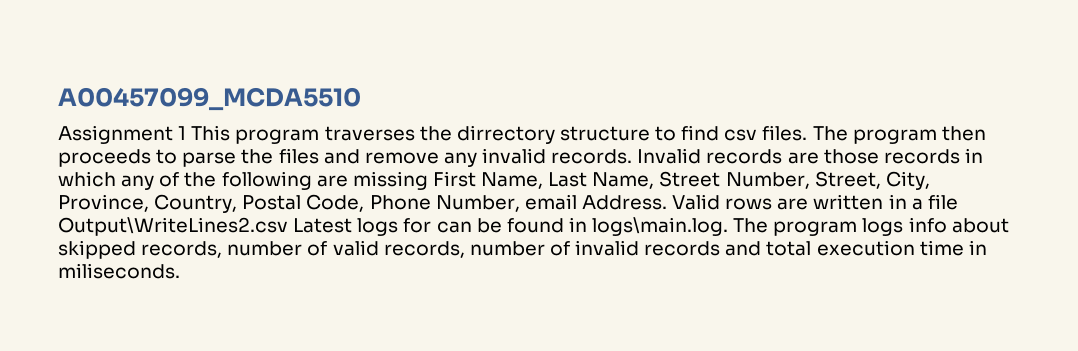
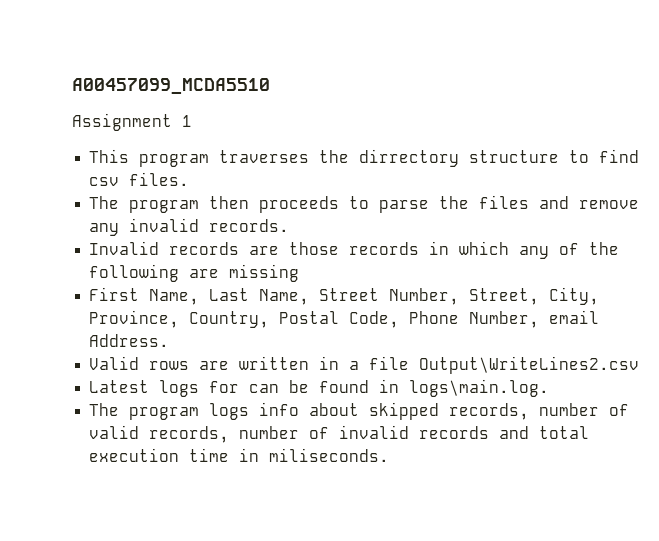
(187, 133) none -> (192, 121) //
(808, 133) none -> (190, 179) //
(633, 156) none -> (290, 225) //
(428, 180) none -> (300, 273) //
(667, 202) none -> (170, 340) //
(288, 226) none -> (640, 365) //
(729, 226) none -> (550, 388) //

